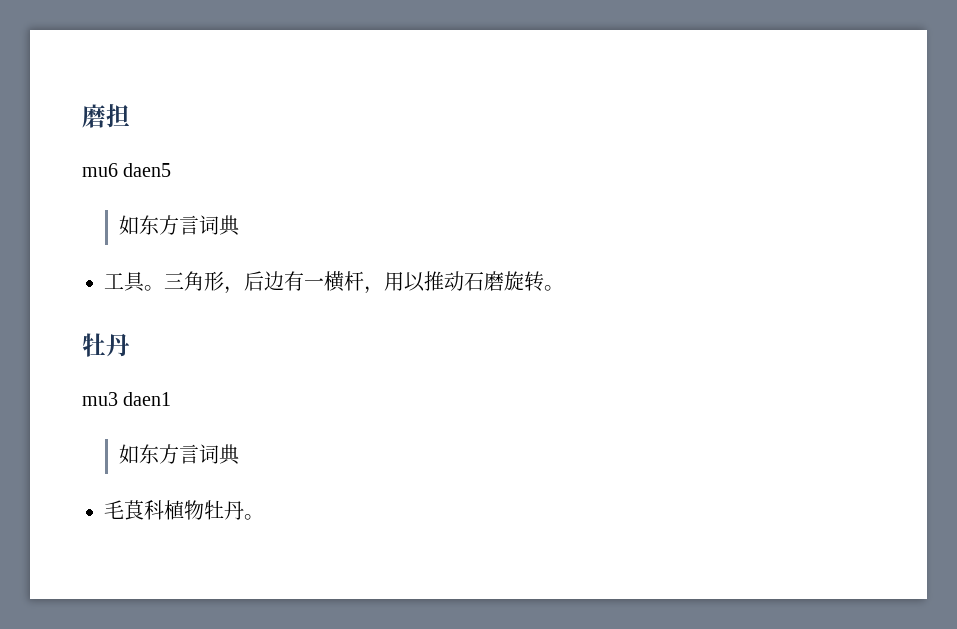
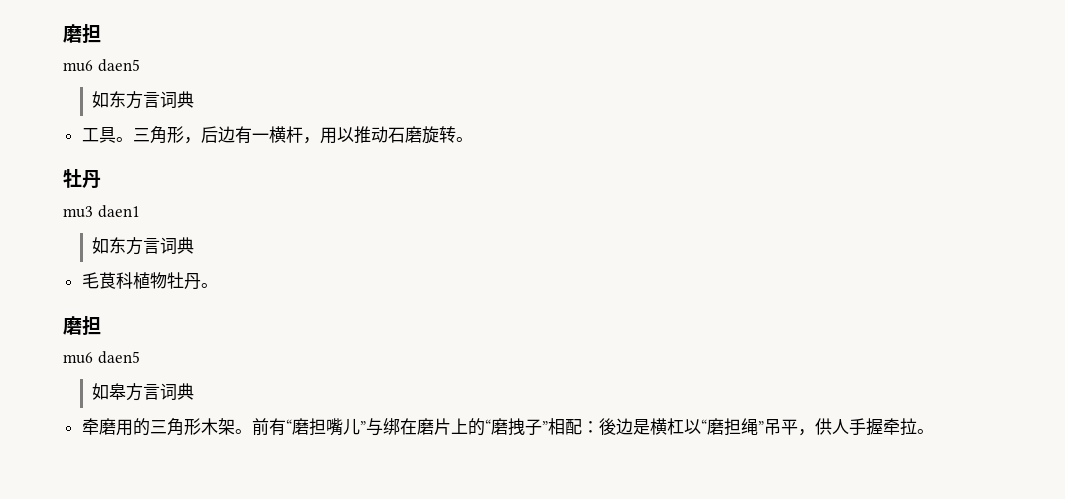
(264, 517) none -> [63,315,101,335] [63,351,140,364] [92,383,195,401] [81,418,934,436] // 磨担 // mu6 daen5 // 如皋方言词典 // 牵磨用的三角形木架。前有“磨担嘴儿”与绑在磨片上的“磨拽子”相配：後边是横杠以“磨担绳”吊平，供人手握牵拉。

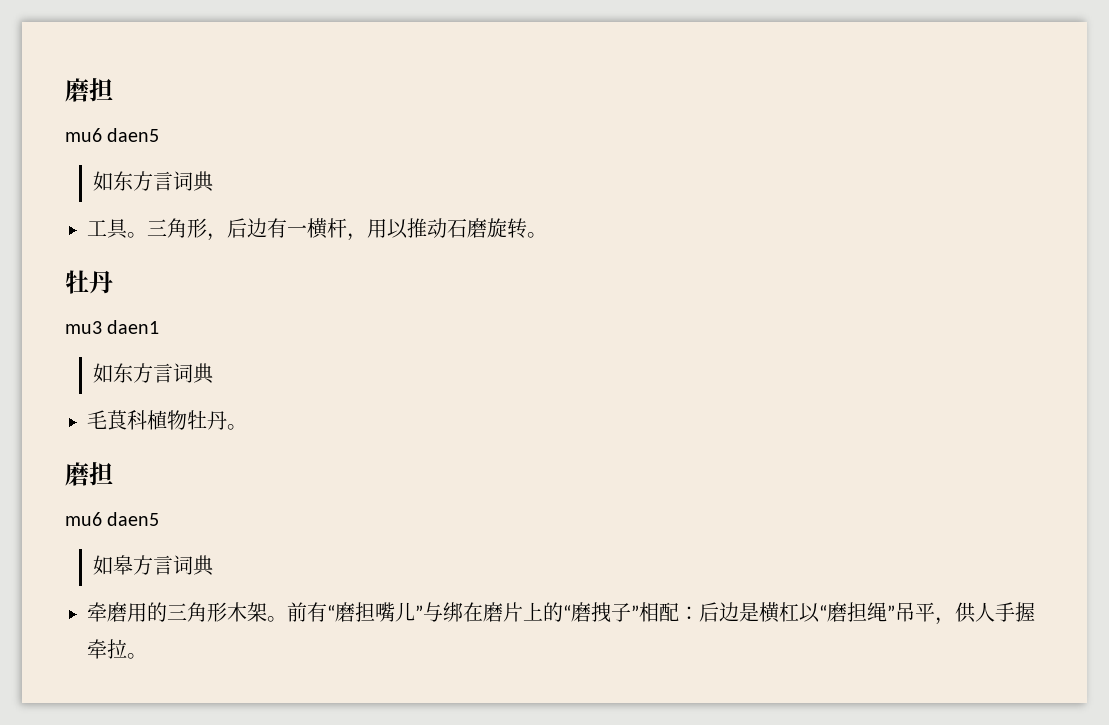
[598,418,616,435] 後 -> [699,602,719,622] 后

